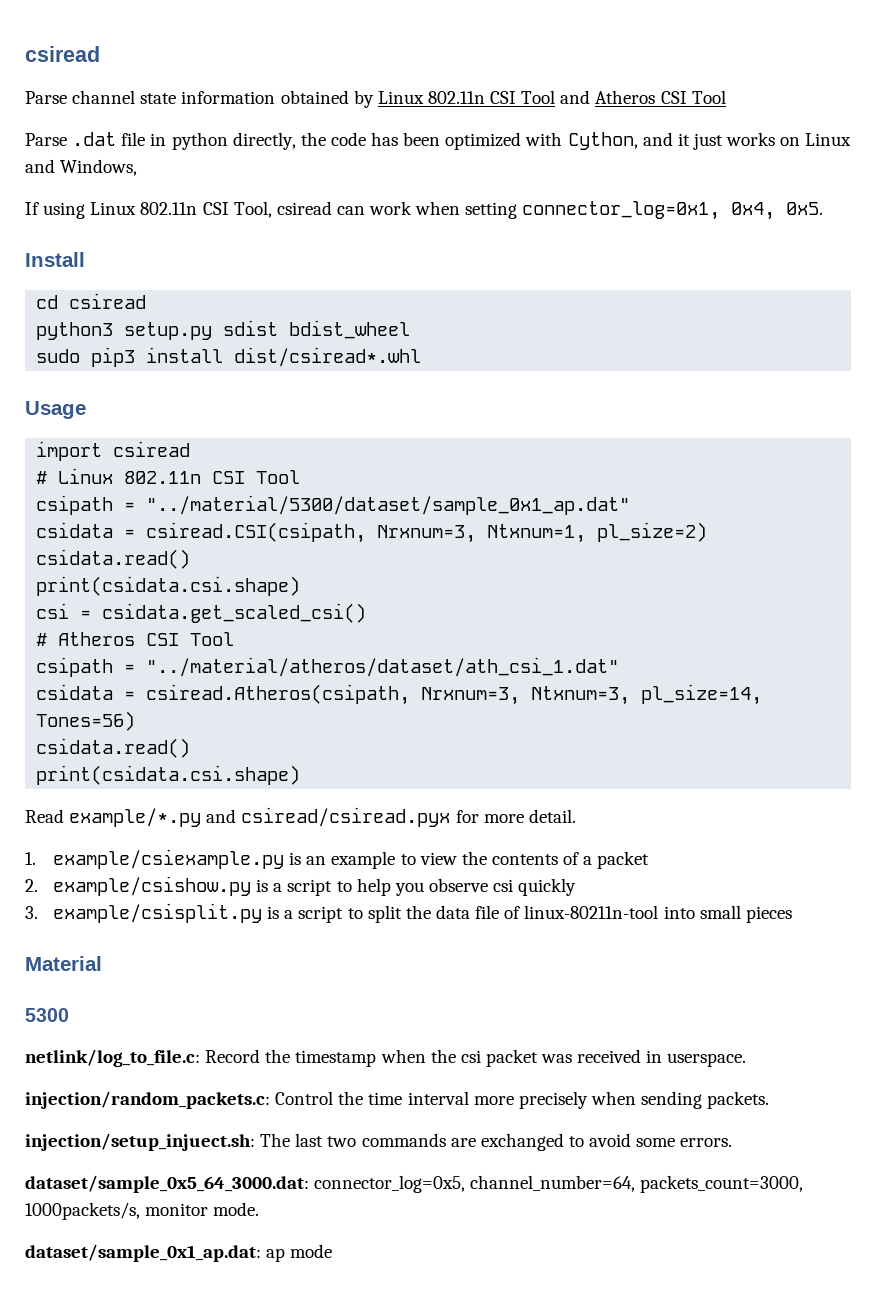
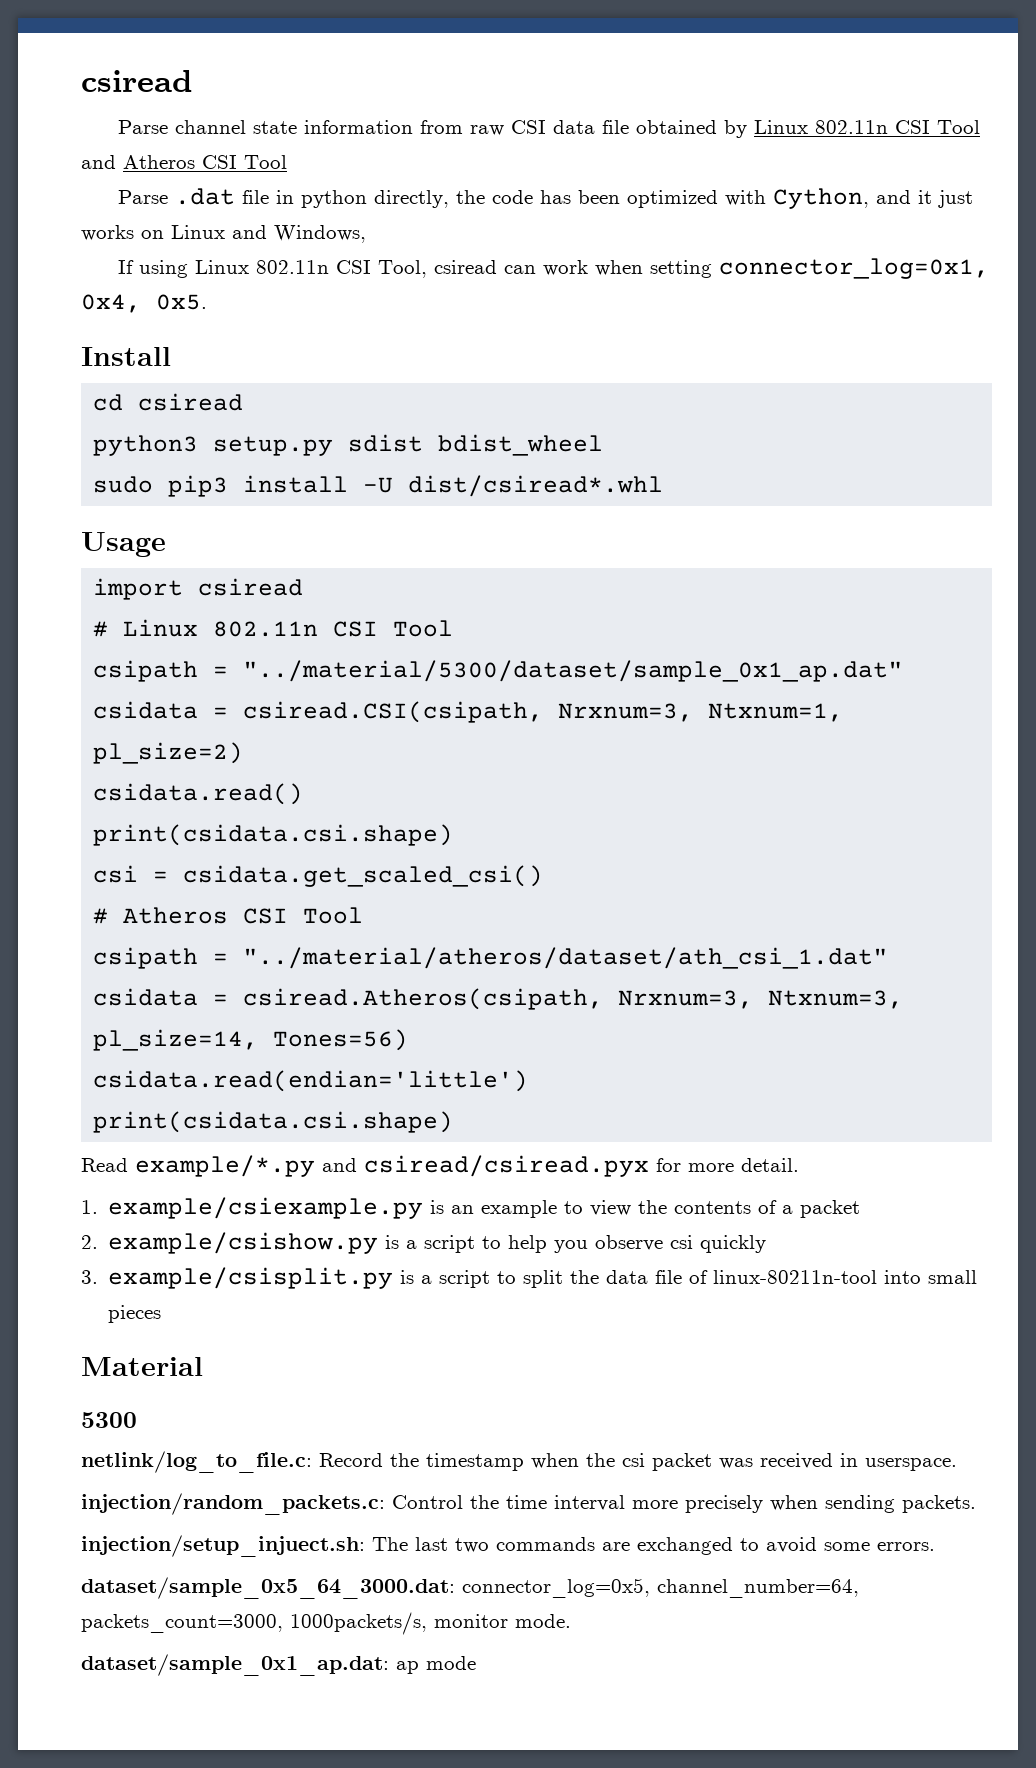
(276, 97) none -> [419,120,629,136] from raw CSI data file
(224, 355) none -> [363,477,394,493] -U
[36,738,191,758] csidata.read() -> [93,1070,529,1092] csidata.read(endian='little')

